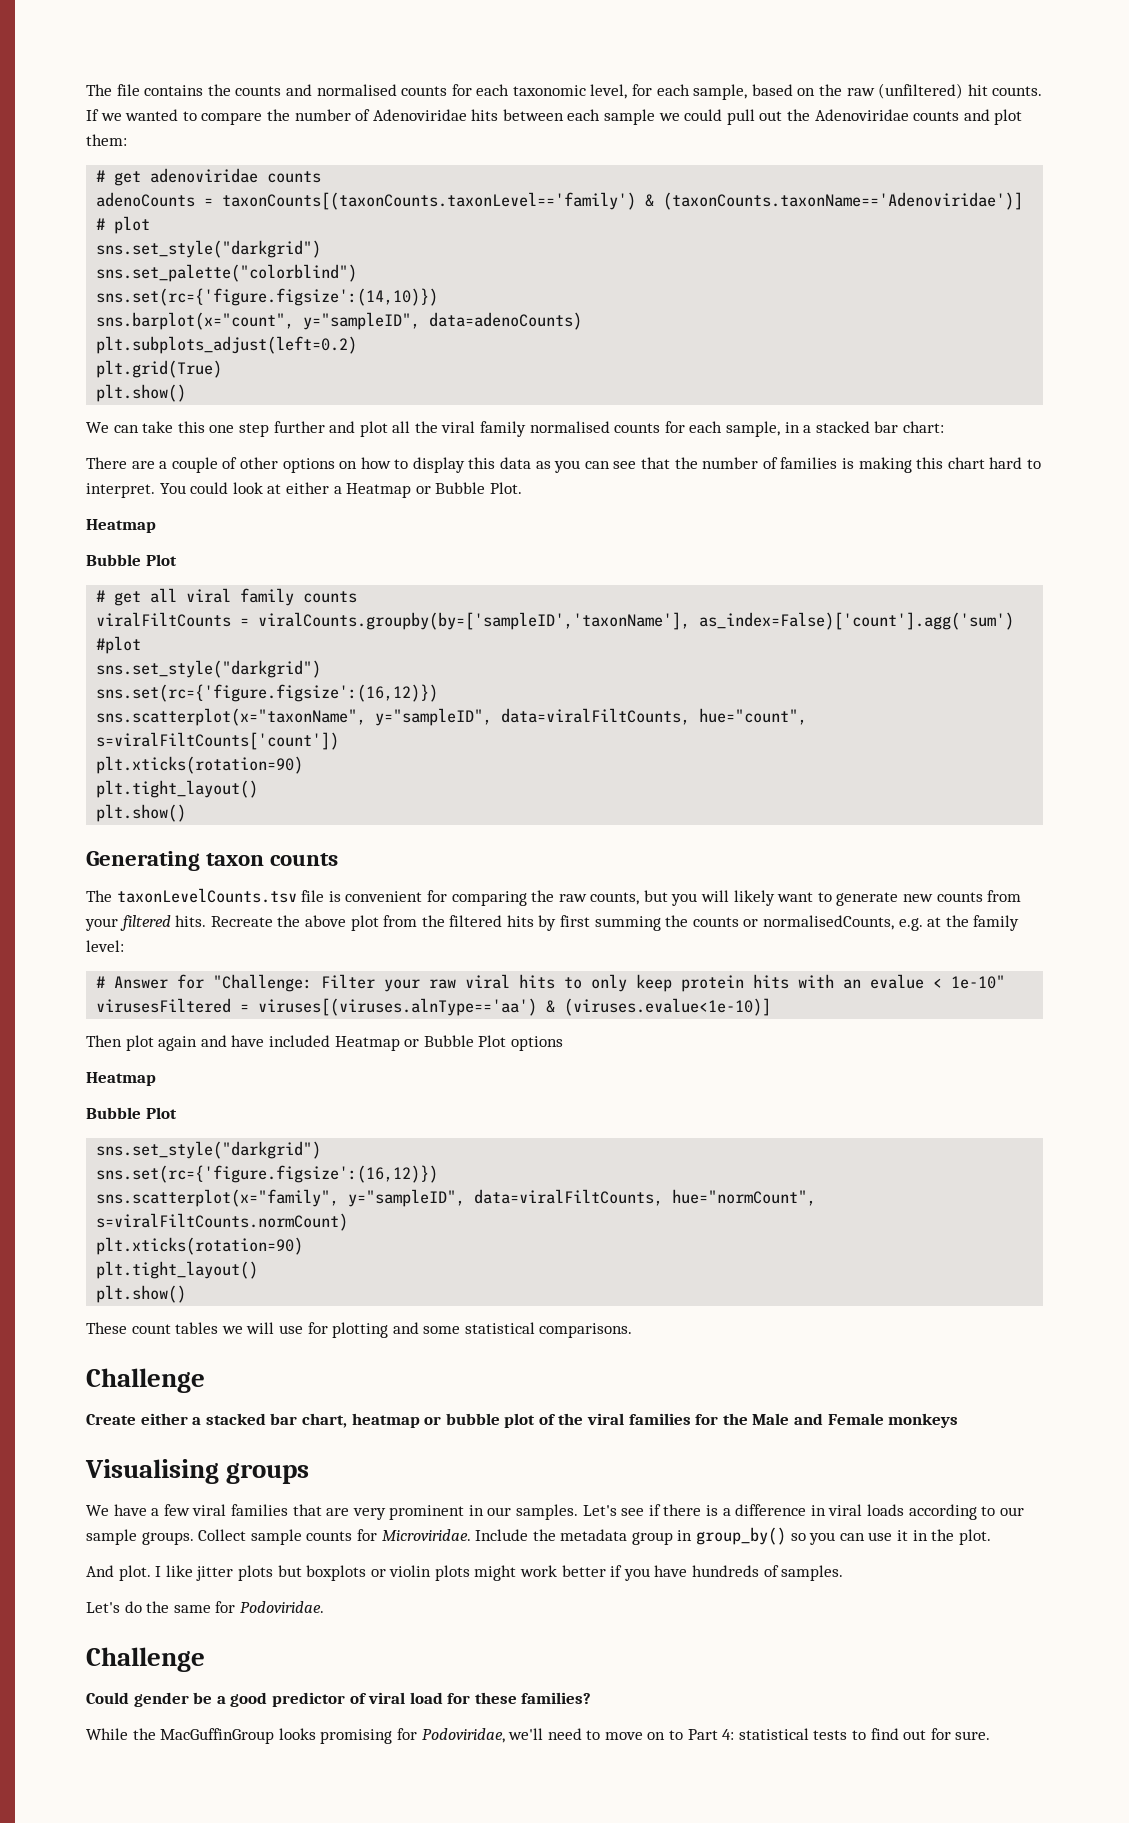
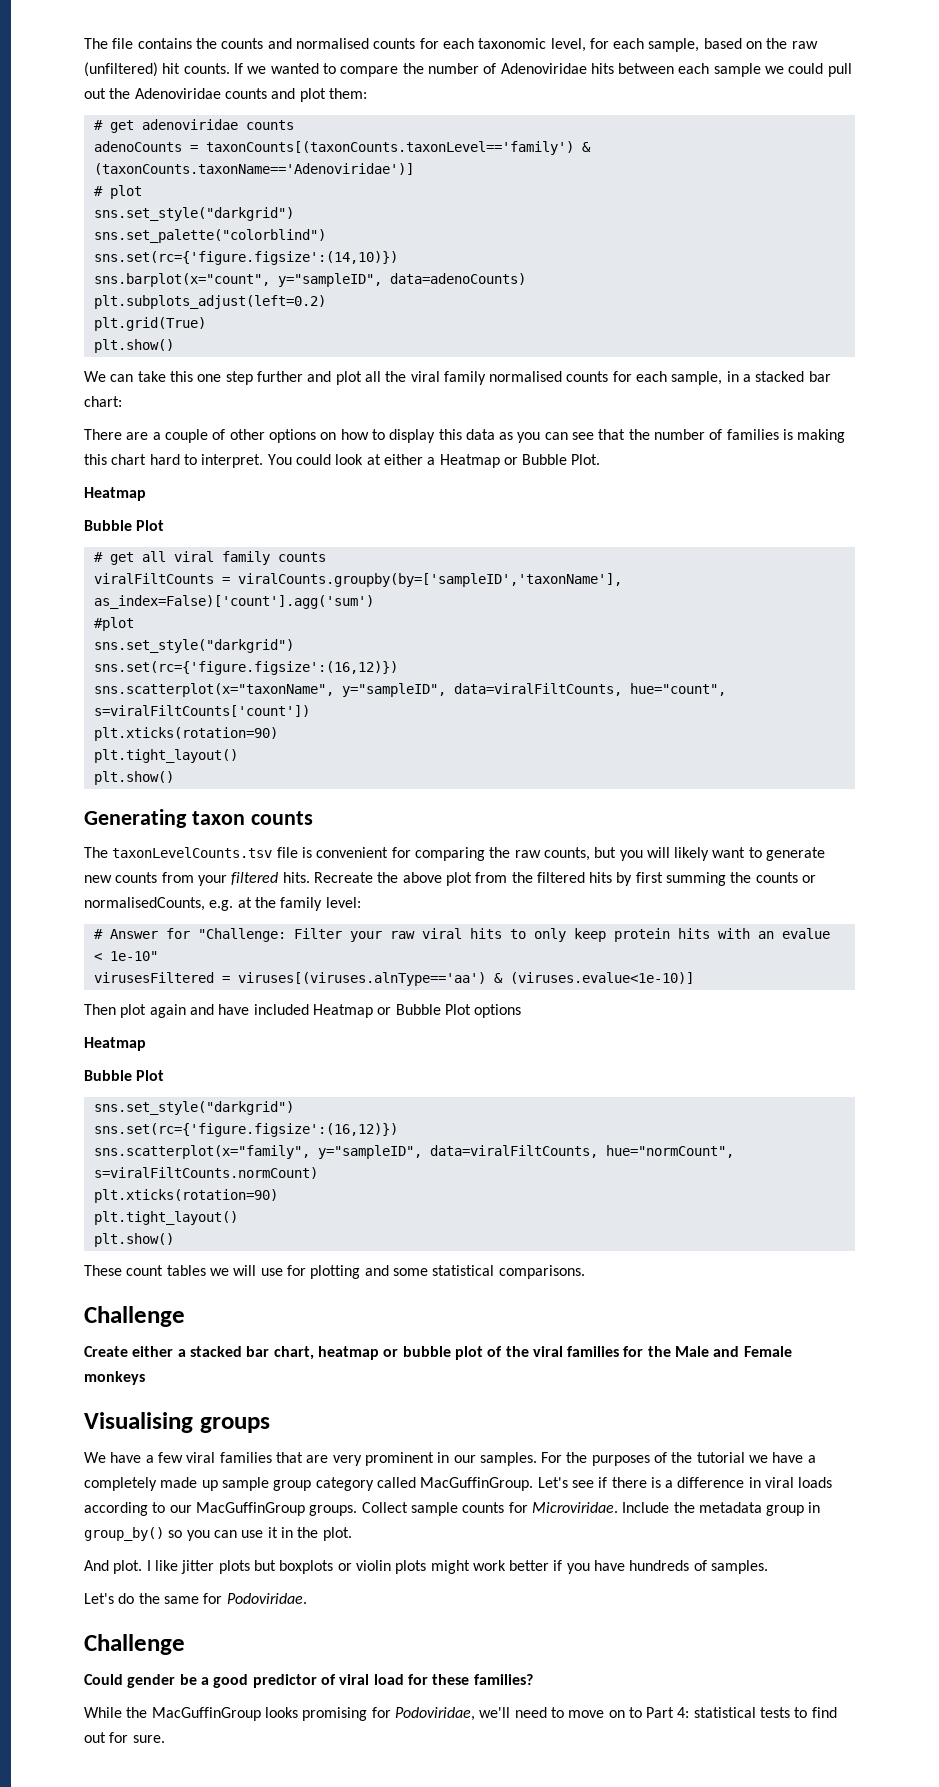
(579, 1512) none -> [541,1452,816,1466] [84,1477,534,1491] For the purposes of the tutorial we have a completely made up sample group category called MacGuffinGroup.
[86,1529,137,1545] sample -> [195,1502,305,1516] MacGuffinGroup

